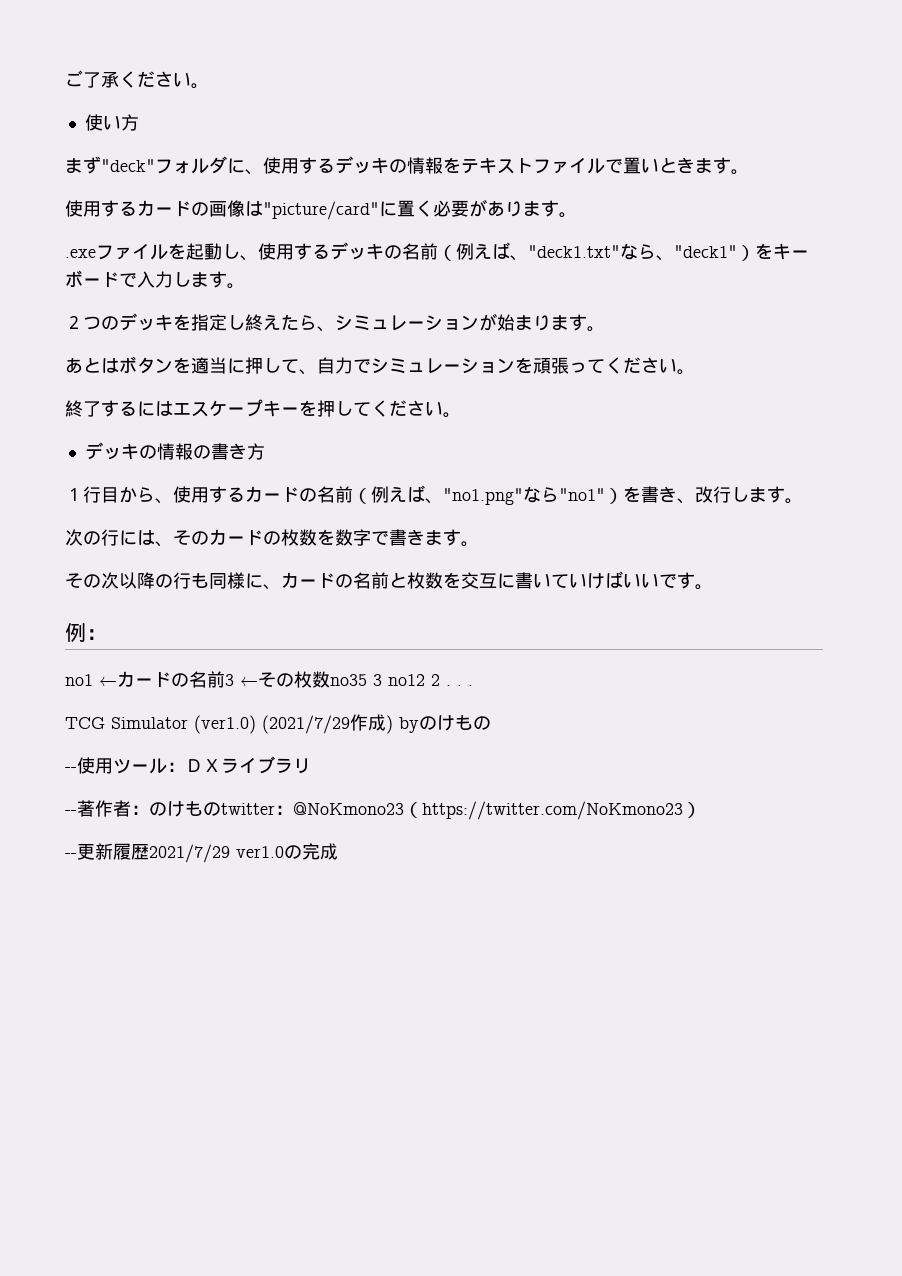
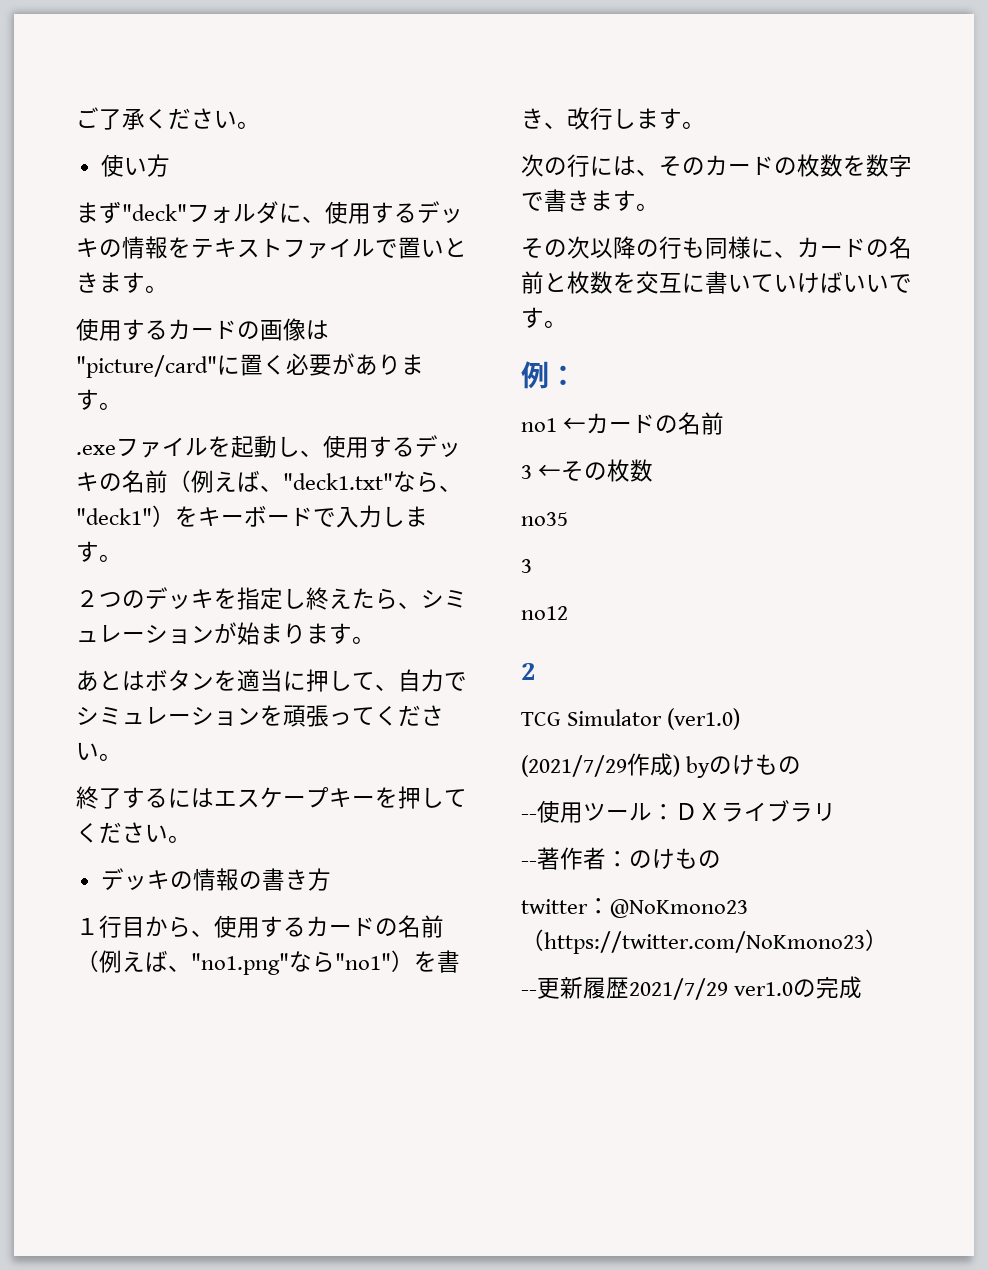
(225, 679) none -> (725, 423) //
(330, 679) none -> (654, 470) //
[373,674,382,686] 3 -> [521,559,532,573] // 3 //
[431,674,473,686] 2 . . . -> [521,663,536,680] // 2
(256, 724) none -> (741, 719) //
(221, 809) none -> (721, 859) //

